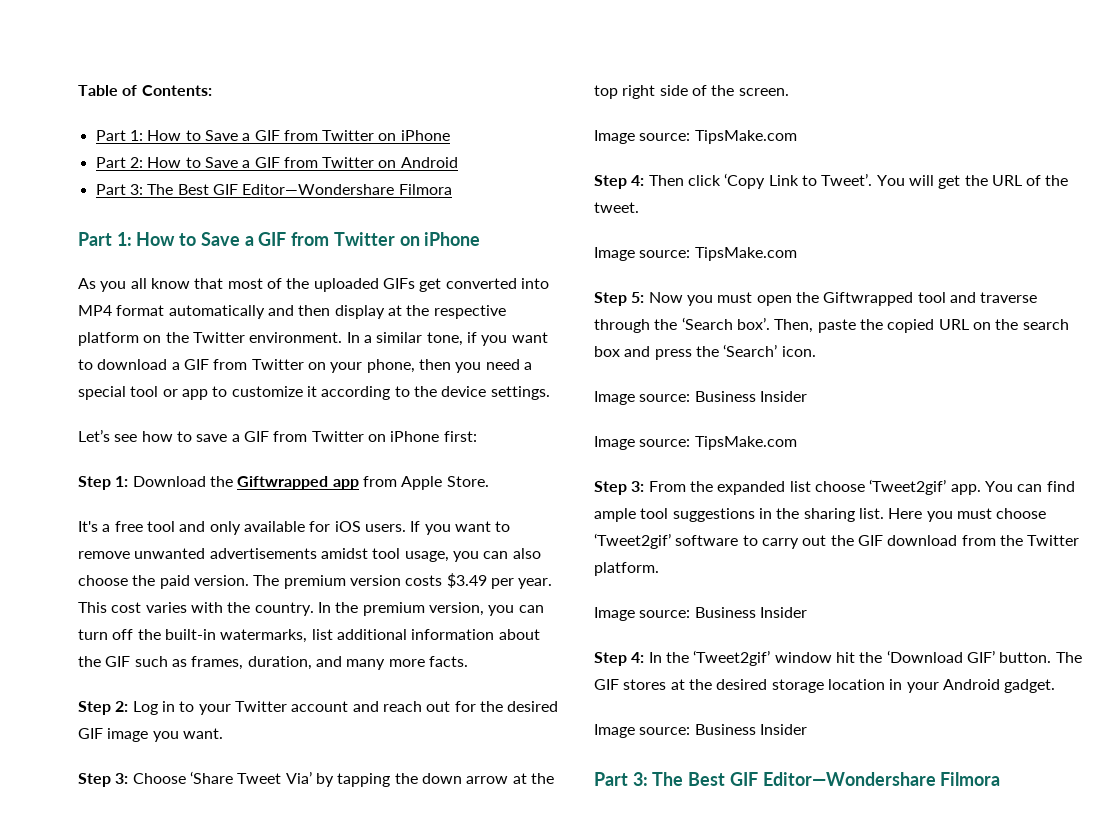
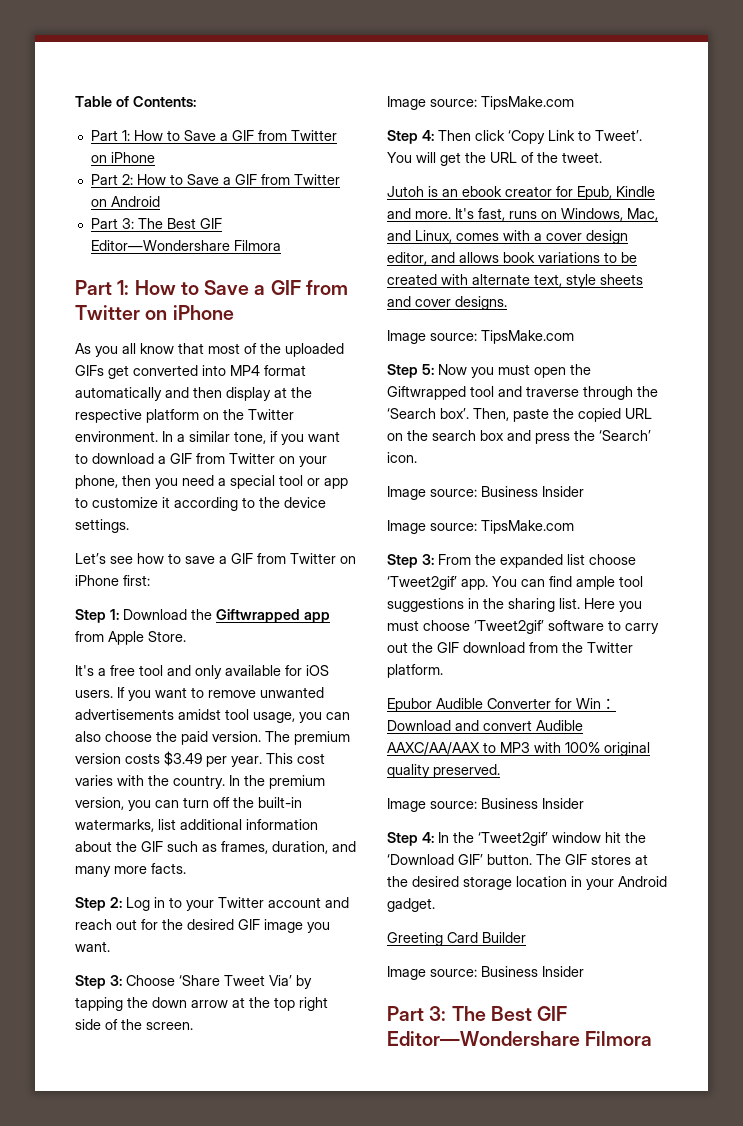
(639, 207) none -> [387,186,655,200] [387,208,658,221] [387,230,628,244] [387,252,637,265] [387,274,643,288] [387,296,507,310] // Jutoh is an ebook creator for Epub, Kindle and more. It's fast, runs on Windows, Mac, and Linux, comes with a cover design editor, and allows book variations to be created with alternate text, style sheets and cover designs.
(659, 569) none -> [387,698,616,712] [387,720,583,731] [387,742,650,756] [387,764,500,778] // Epubor Audible Converter for Win：Download and convert Audible AAXC/AA/AAX to MP3 with 100% original quality preserved.
(1056, 686) none -> [387,932,526,946] // Greeting Card Builder

